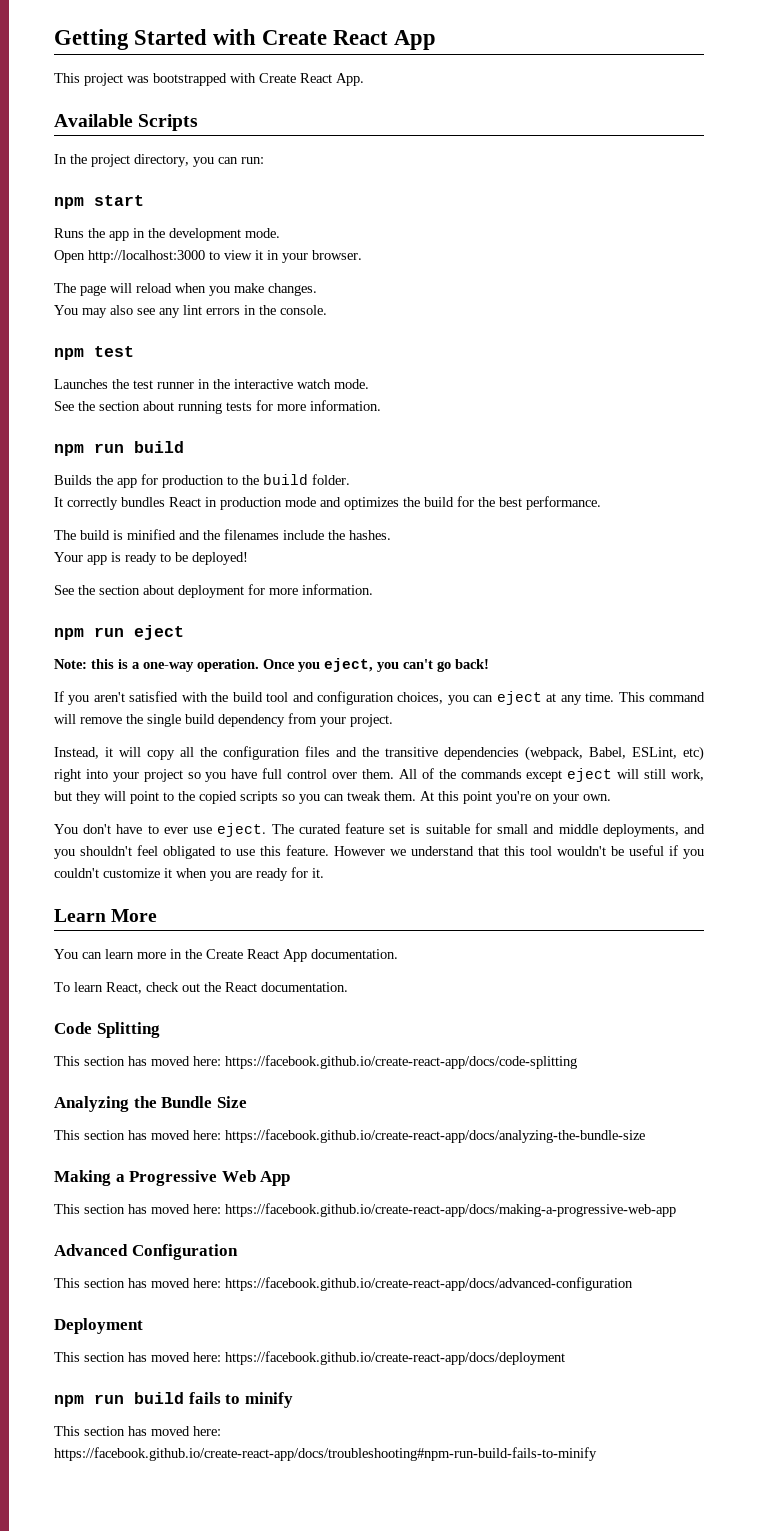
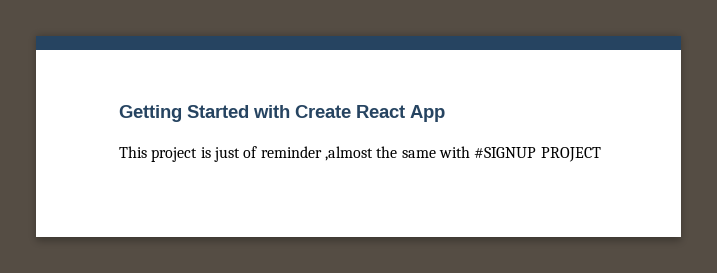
[127,73,364,86] [54,114,199,131] [54,154,264,167] [54,195,144,209] [54,228,280,241] [54,250,362,263] [54,283,317,296] [54,305,327,318] [54,346,134,360] [54,379,369,389] [54,400,381,414] [54,441,184,456] [54,474,350,488] [54,496,601,510] [54,529,391,540] [54,552,248,565] [54,584,373,598] [54,625,184,640] [54,658,489,672] [54,691,706,705] [54,713,393,727] [54,746,704,761] [54,768,705,782] [54,791,611,804] [54,823,705,837] [54,845,704,859] [54,867,324,881] [54,909,158,922] [54,949,398,962] [54,982,348,994] [54,1022,160,1038] [54,1055,577,1069] [54,1096,247,1112] [54,1129,645,1143] [54,1170,291,1186] [54,1203,676,1217] [54,1244,238,1260] [54,1277,633,1291] [54,1318,143,1334] [54,1351,565,1365] [54,1392,293,1408] [54,1426,221,1436] [54,1447,597,1461] was bootstrapped with Create React App. // Available Scripts // In the project directory, you can run: // npm start // Runs the app in the development mode. // Open http://localhost:3000 to view it in your browser. // The page will reload when you make changes. // You may also see any lint errors in the console. // npm test // Launches the test runner in the interactive watch mode. // See the section about running tests for more information. // npm run build // Builds the app for production to the build folder. // It correctly bundles React in production mode and optimizes the build for the best performance. // The build is minified and the filenames include the hashes. // Your app is ready to be deployed! // See the section about deployment for more information. // npm run eject // Note: this is a one-way operation. Once you eject, you can't go back! // If you aren't satisfied with the build tool and configuration choices, you can eject at any time. This command will remove the single build dependency from your project. // Instead, it will copy all the configuration files and the transitive dependencies (webpack, Babel, ESLint, etc) right into your project so you have full control over them. All of the commands except eject will still work, but they will point to the copied scripts so you can tweak them. At this point you're on your own. // You don't have to ever use eject. The curated feature set is suitable for small and middle deployments, and you shouldn't feel obligated to use this feature. However we understand that this tool wouldn't be useful if you couldn't customize it when you are ready for it. // Learn More // You can learn more in the Create React App documentation. // To learn React, check out the React documentation. // Code Splitting // This section has moved here: https://facebook.github.io/create-react-app/docs/code-splitting // Analyzing the Bundle Size // This section has moved here: https://facebook.github.io/create-react-app/docs/analyzing-the-bundle-size // Making a Progressive Web App // This section has moved here: https://facebook.github.io/create-react-app/docs/making-a-progressive-web-app // Advanced Configuration // This section has moved here: https://facebook.github.io/create-react-app/docs/advanced-configuration // Deployment // This section has moved here: https://facebook.github.io/create-react-app/docs/deployment // npm run build fails to minify // This section has moved here: https://facebook.github.io/create-react-app/docs/troubleshooting#npm-run-build-fails-to-minify -> [200,146,601,162] is just of reminder ,almost the same with #SIGNUP PROJECT

